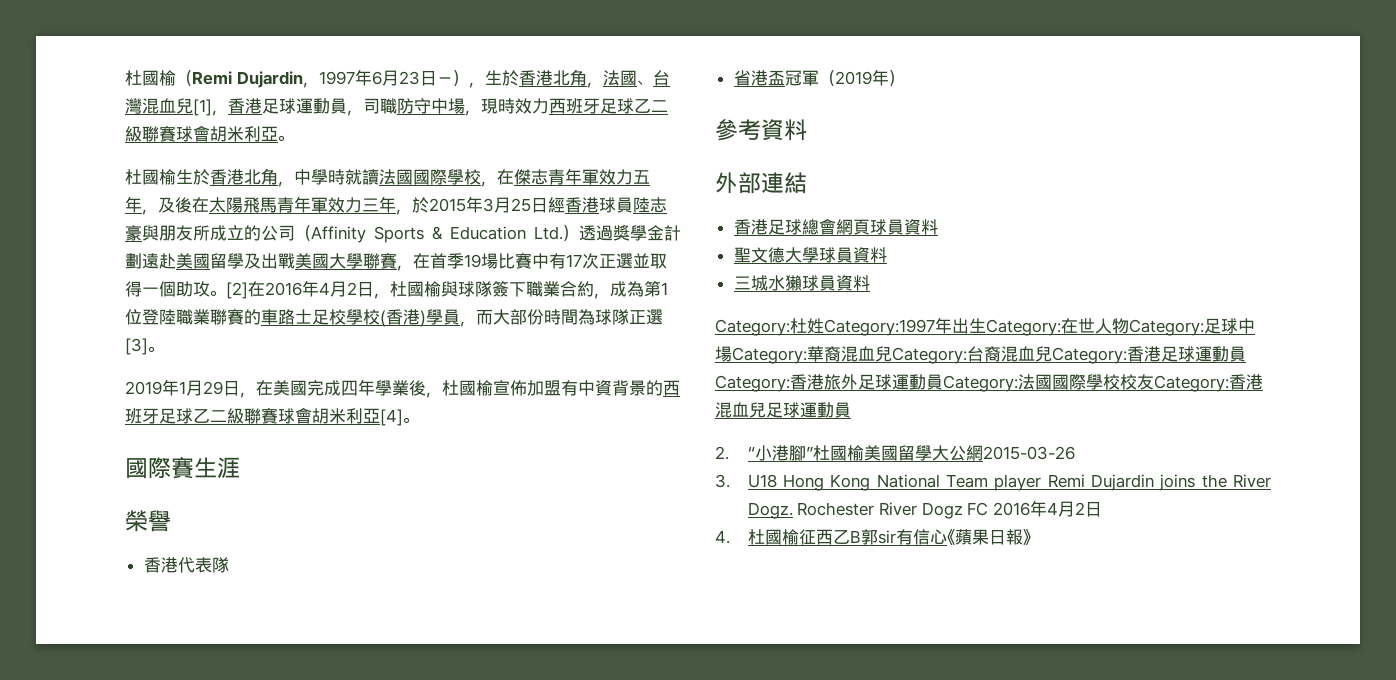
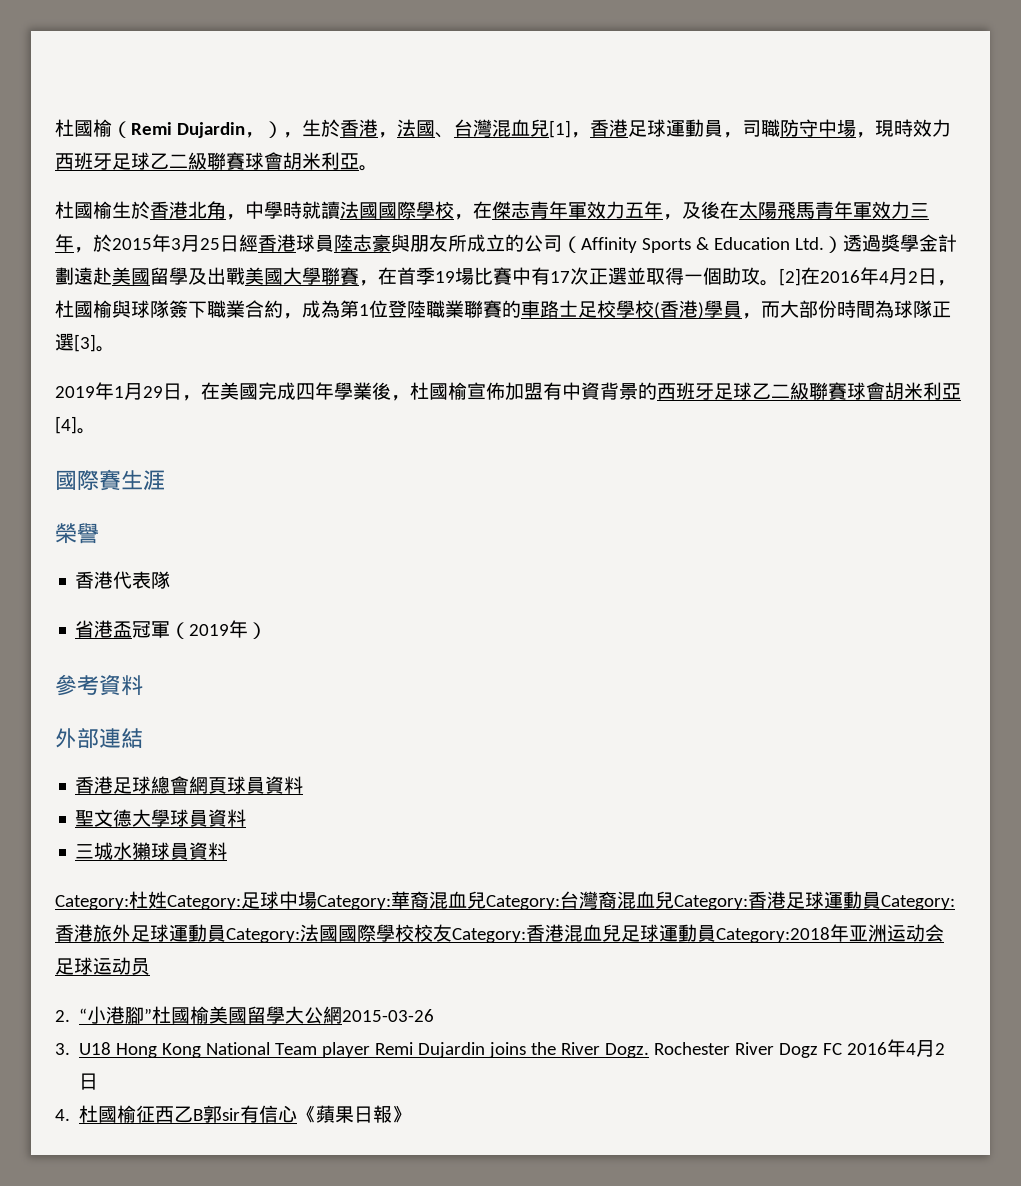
[318,69,453,86] 1997年6月23日－ -> (264, 135) none
[552,69,587,86] 北角 -> (378, 128) none
[824,317,1129,336] Category:1997年出生Category:在世人物 -> (167, 900) none
(984, 354) none -> [579,891,598,909] 灣
(851, 410) none -> [716,924,944,943] [55,957,150,975] Category:2018年亚洲运动会足球运动员

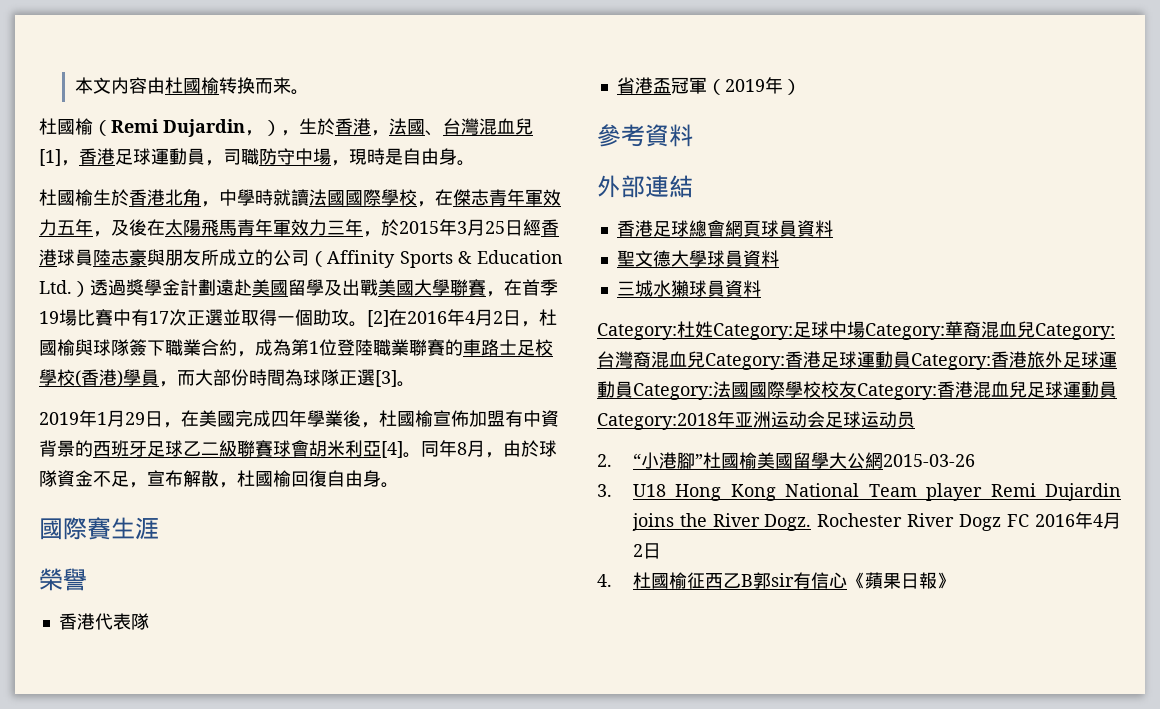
(55, 128) none -> [74,77,309,95] 本文内容由杜國榆转换而来。 //
[912,119,951,137] [55,152,359,170] 效力西班牙足球乙二級聯賽球會胡米利亞 -> [385,148,457,165] 是自由身
(96, 431) none -> [421,440,557,458] [39,470,399,488] 同年8月，由於球隊資金不足，宣布解散，杜國榆回復自由身。

